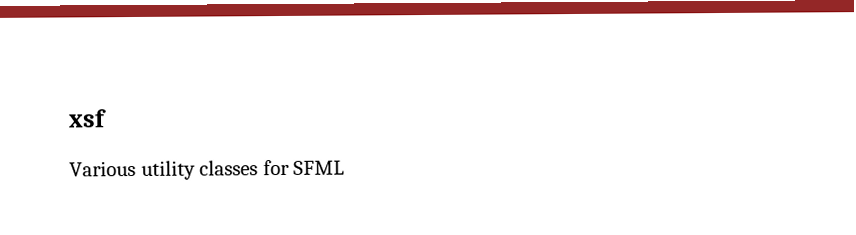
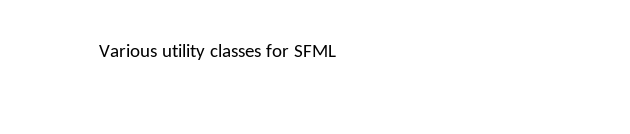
[68,109,107,128] xsf // -> (99, 50) none

